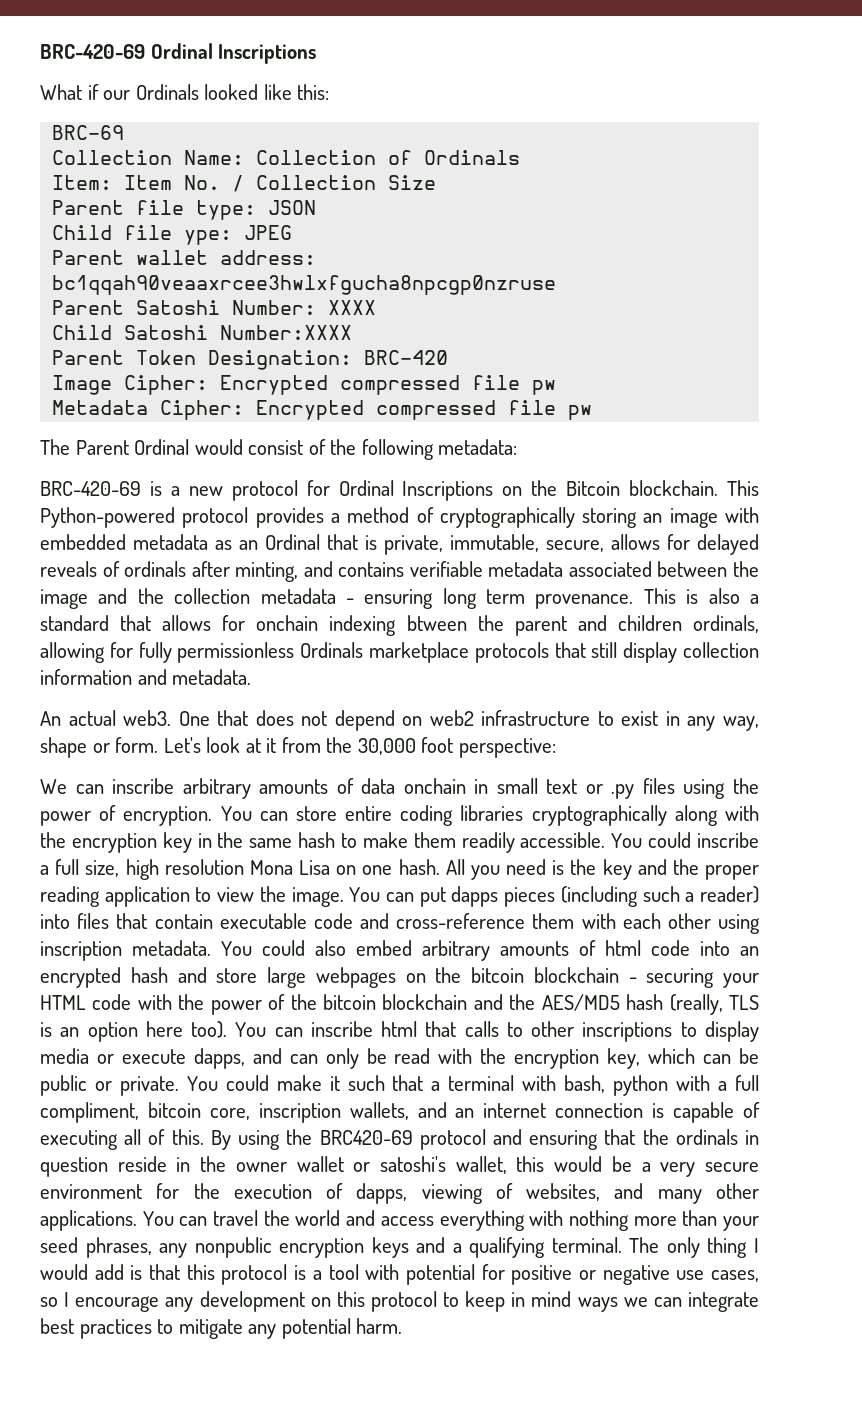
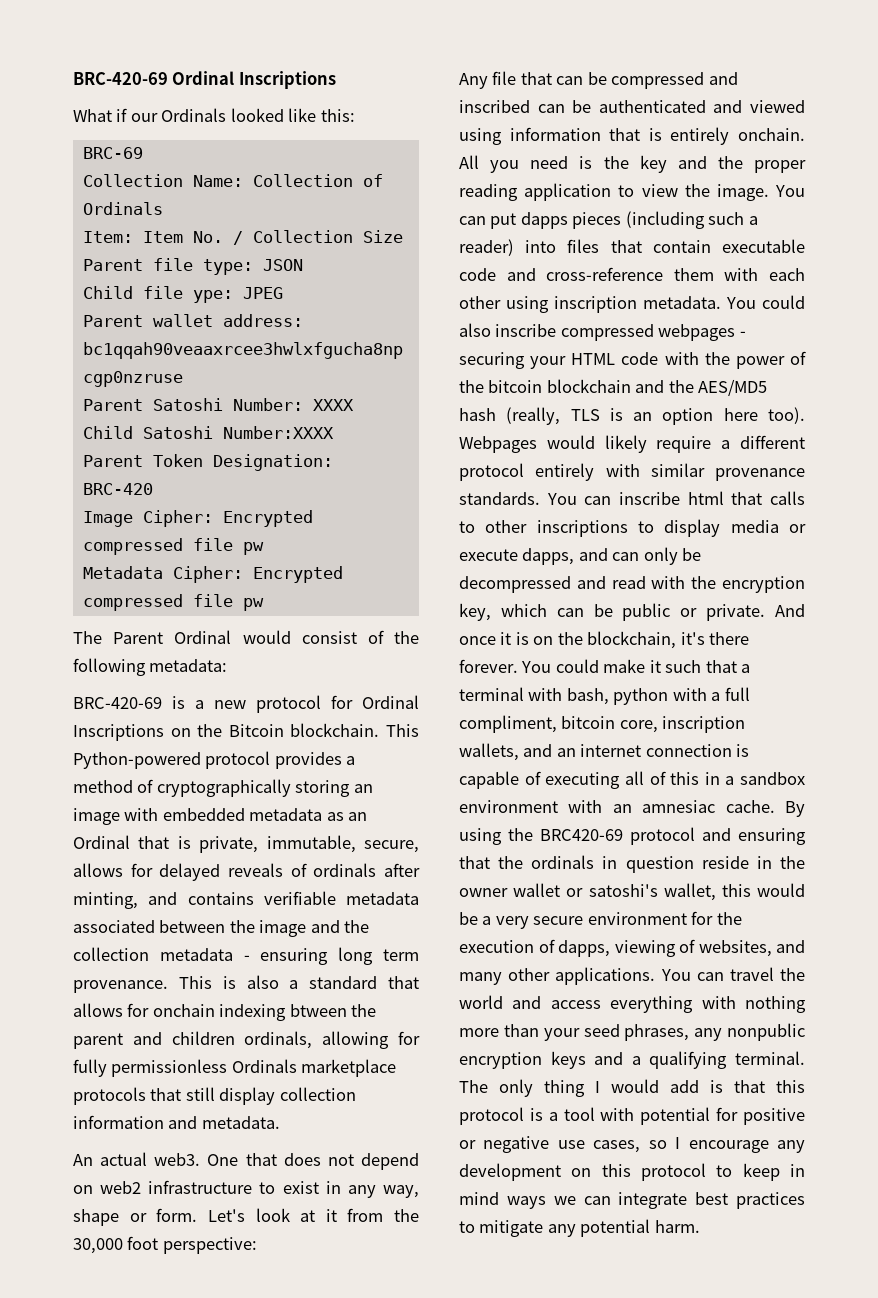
[40,778,759,799] [40,805,759,826] [40,832,759,853] [40,859,440,880] We can inscribe arbitrary amounts of data onchain in small text or .py files using the power of encryption. You can store entire coding libraries cryptographically along with the encryption key in the same hash to make them readily accessible. You could inscribe a full size, high resolution Mona Lisa on one hash. -> [459,71,738,89] [459,100,805,113] [459,127,805,145] Any file that can be compressed and inscribed can be authenticated and viewed using information that is entirely onchain.
[355,940,759,961] [40,967,619,988] embed arbitrary amounts of html code into an encrypted hash and store large webpages on the bitcoin blockchain -> [495,324,736,341] inscribe compressed webpages
(228, 1029) none -> [459,435,805,453] [459,463,805,481] [459,492,540,505] Webpages would likely require a different protocol entirely with similar provenance standards.
(387, 1056) none -> [459,576,606,593] decompressed and
(179, 1086) none -> [775,604,805,617] [459,631,750,649] [459,659,518,673] And once it is on the blockchain, it's there forever.
[171,1129,204,1145] this. -> [670,772,805,785] [459,800,775,813] this in a sandbox environment with an amnesiac cache.

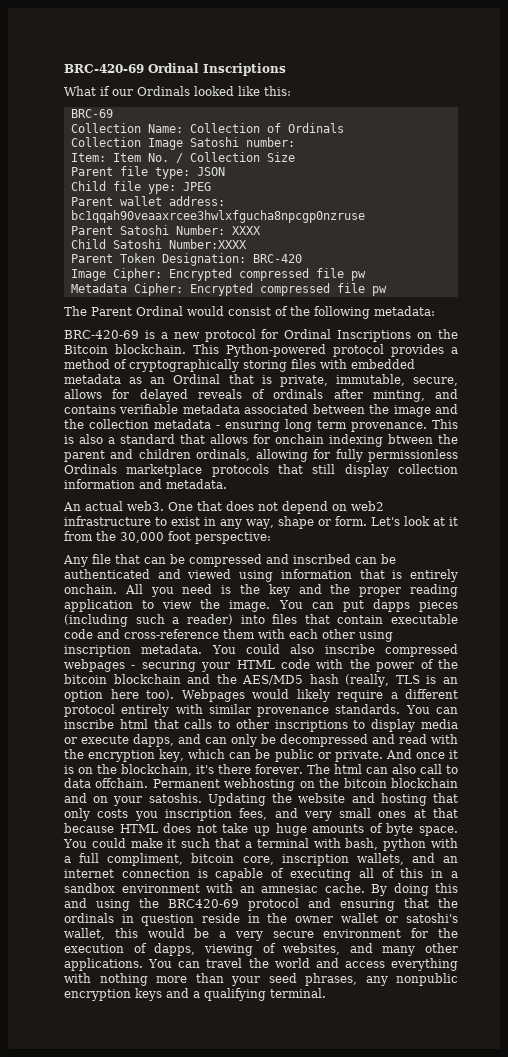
(163, 208) none -> [70,137,295,150] // Collection Image Satoshi number:
[353,784,373,793] [73,808,120,825] an image -> [291,359,316,369] files
(518, 666) none -> [306,764,458,774] [64,778,458,791] [64,793,459,806] [64,808,459,821] [64,823,458,836] The html can also call to data offchain. Permanent webhosting on the bitcoin blockchain and on your satoshis. Updating the website and hosting that only costs you inscription fees, and very small ones at that because HTML does not take up huge amounts of byte space.
(805, 809) none -> [393,883,458,896] [64,898,87,908] doing this and
[459,1079,805,1097] [459,1107,805,1125] [459,1136,805,1153] [459,1163,805,1181] [459,1192,805,1209] [459,1219,700,1237] The only thing I would add is that this protocol is a tool with potential for positive or negative use cases, so I encourage any development on this protocol to keep in mind ways we can integrate best practices to mitigate any potential harm. -> (326, 993) none

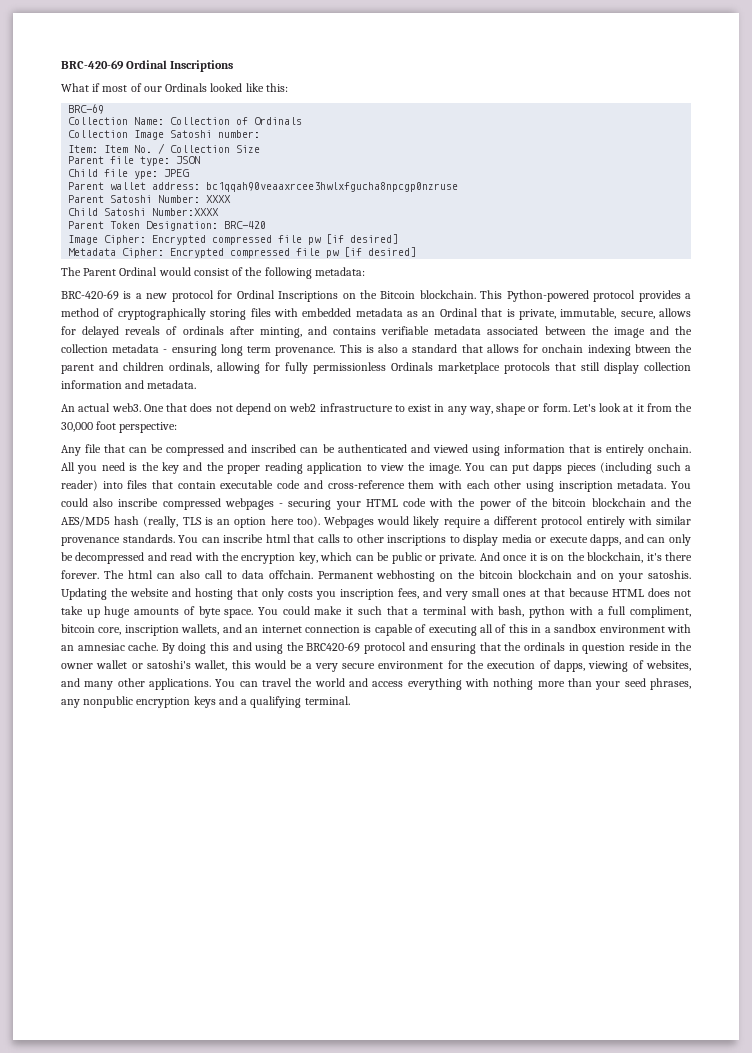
(110, 91) none -> [102,83,142,92] most of
(366, 276) none -> [326,234,399,244] [if desired]
(387, 291) none -> [344,247,417,257] [if desired]

